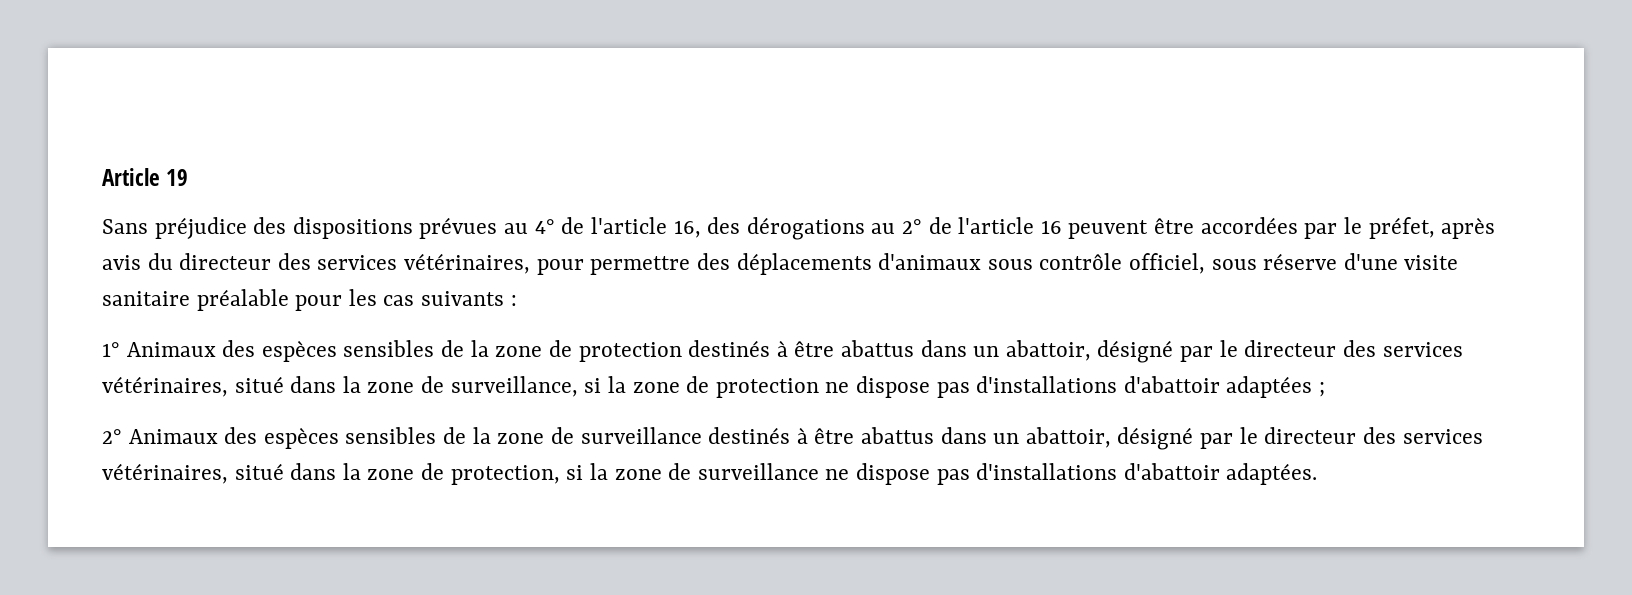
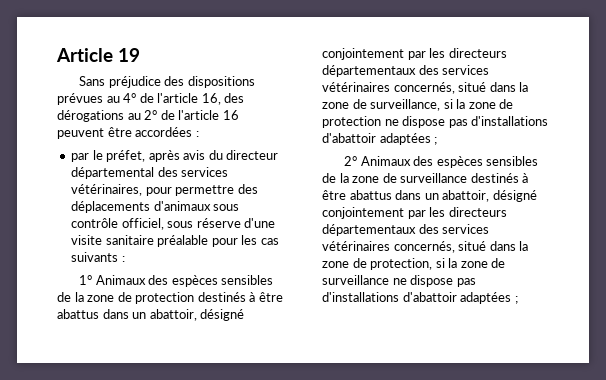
(1298, 225) none -> [195,131,199,137] : //
(272, 261) none -> [71,167,155,179] départemental
[1180,340,1463,362] [102,376,228,397] par le directeur des services vétérinaires, -> [322,48,507,60] [322,65,490,77] [322,82,455,94] conjointement par les directeurs départementaux des services vétérinaires concernés,
[1200,427,1483,449] [102,463,228,484] par le directeur des services vétérinaires, -> [322,207,507,219] [322,224,490,236] [322,241,455,253] conjointement par les directeurs départementaux des services vétérinaires concernés,
[1226,463,1318,485] adaptées. -> [460,292,518,304] adaptées ;

